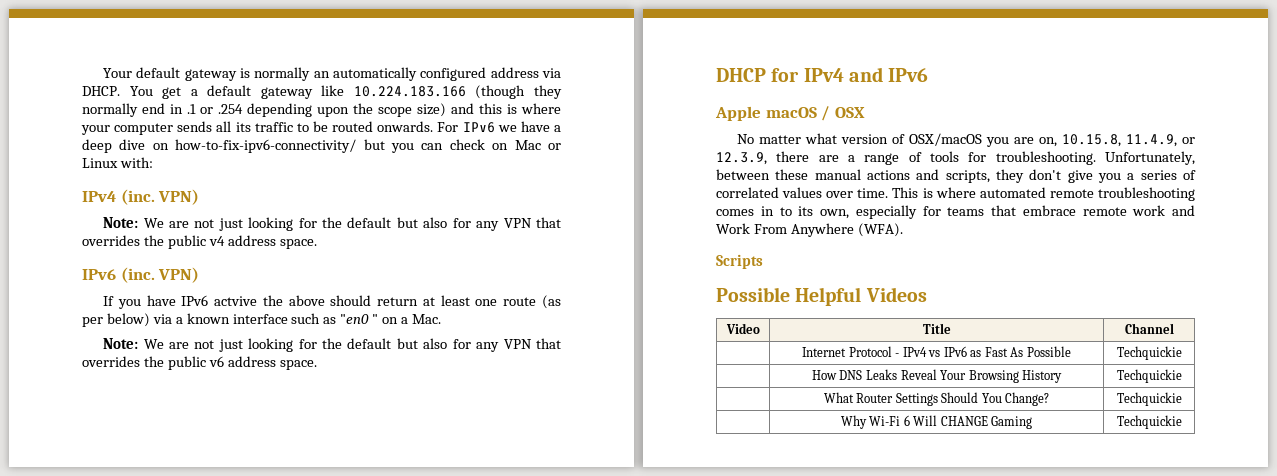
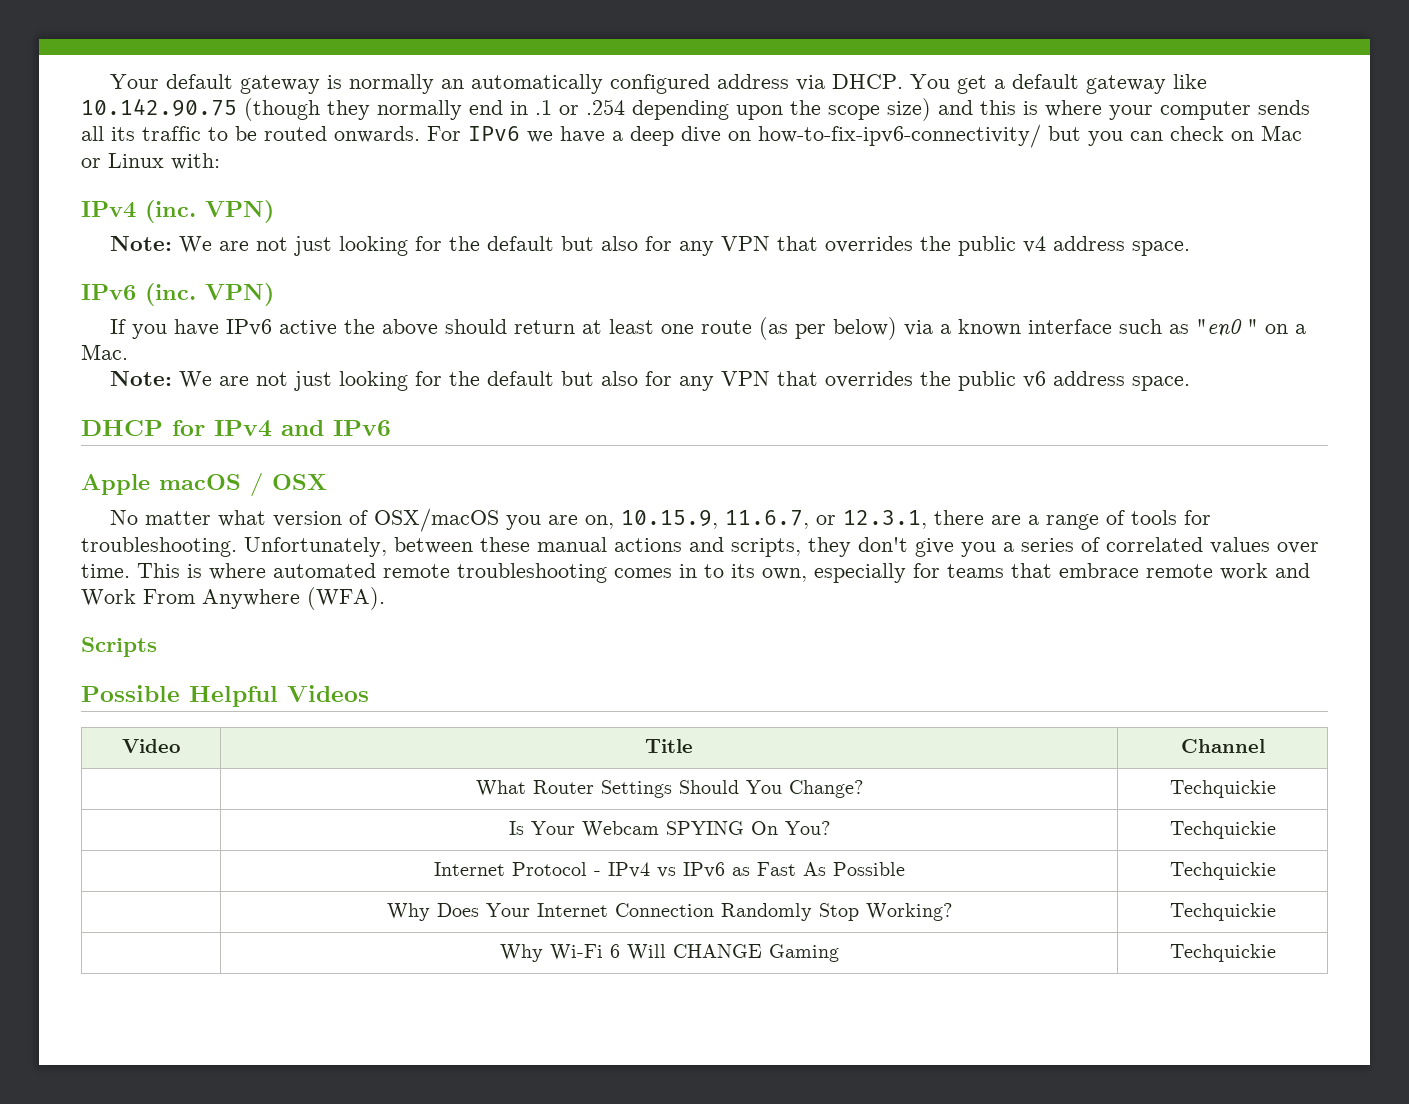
[353,86,466,97] 10.224.183.166 -> [81,98,237,117] 10.142.90.75
[214,296,258,306] actvive -> [279,320,338,336] active
[1062,134,1195,147] [716,152,767,165] 10.15.8, 11.4.9, or 12.3.9, -> [621,510,928,529] 10.15.9, 11.6.7, or 12.3.1,
(1174, 328) none -> [475,780,863,798] [1169,780,1276,798] [508,821,830,838] [1169,821,1276,839] // | What Router Settings Should You Change? | Techquickie // | Is Your Webcam SPYING On You? | Techquickie
[811,369,1063,383] [1116,369,1182,383] [823,392,1050,406] How DNS Leaks Reveal Your Browsing History | Techquickie // | What Router Settings Should You Change? -> [386,903,952,921] Why Does Your Internet Connection Randomly Stop Working?

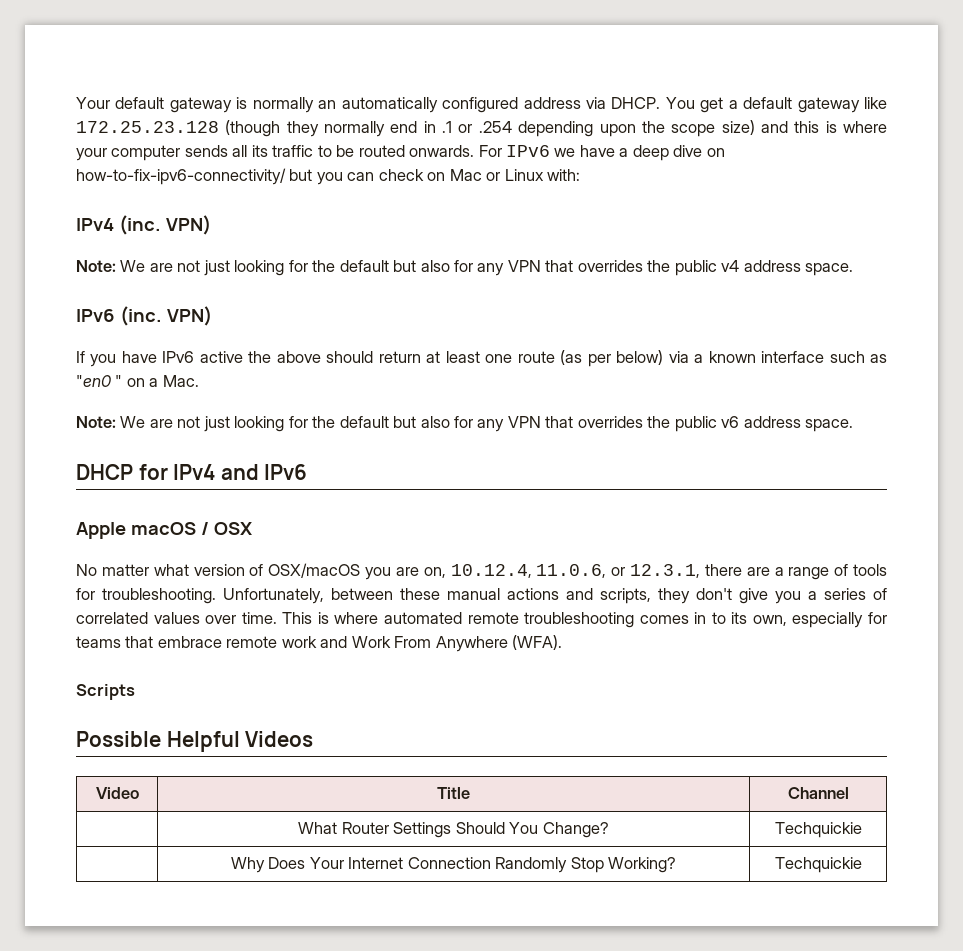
[81,98,237,117] 10.142.90.75 -> [76,121,219,133] 172.25.23.128
[621,510,810,529] 10.15.9, 11.6.7, -> [450,564,607,578] 10.12.4, 11.0.6,
[508,821,830,838] [1169,821,1276,839] [433,862,905,878] [1169,862,1276,880] // | Is Your Webcam SPYING On You? | Techquickie // | Internet Protocol - IPv4 vs IPv6 as Fast As Possible | Techquickie -> (862, 830) none
[499,944,839,962] [1169,944,1276,962] // | Why Wi-Fi 6 Will CHANGE Gaming | Techquickie -> (862, 865) none

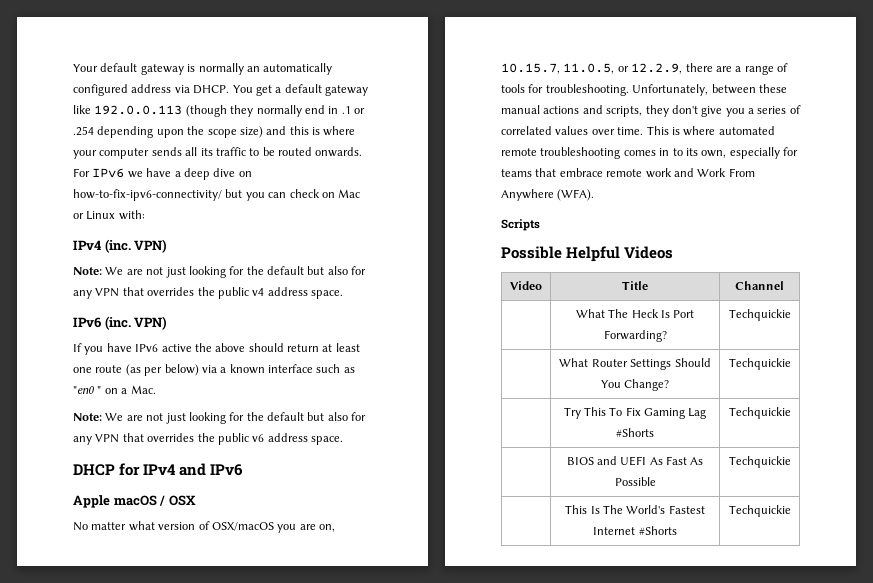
[76,121,219,133] 172.25.23.128 -> [94,105,183,115] 192.0.0.113
[450,564,700,578] 10.12.4, 11.0.6, or 12.3.1, -> [501,63,683,74] 10.15.7, 11.0.5, or 12.2.9,
(849, 793) none -> [575,309,695,318] [603,330,667,342] [728,309,791,321] // | What The Heck Is Port Forwarding? | Techquickie
[230,857,677,873] Why Does Your Internet Connection Randomly Stop Working? -> [563,407,707,419] [616,428,654,437] [728,407,791,419] [566,456,704,466] [614,477,656,486] [728,456,791,468] [565,505,705,514] [593,526,677,535] Try This To Fix Gaming Lag #Shorts | Techquickie // | BIOS and UEFI As Fast As Possible | Techquickie // | This Is The World's Fastest Internet #Shorts

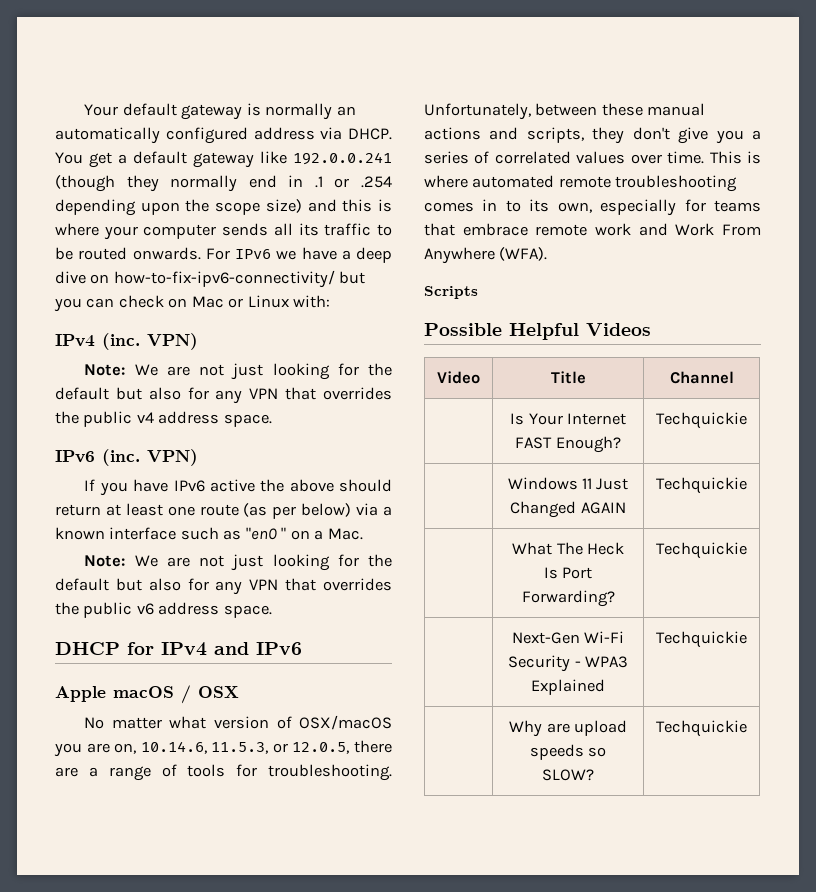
[94,105,183,115] 192.0.0.113 -> [293,152,392,165] 192.0.0.241
[501,63,683,74] 10.15.7, 11.0.5, or 12.2.9, -> [140,741,350,754] 10.14.6, 11.5.3, or 12.0.5,
(784, 285) none -> [510,413,626,425] [515,436,621,453] [656,412,747,429] [507,477,629,490] [510,501,626,518] [656,477,747,494] // | Is Your Internet FAST Enough? | Techquickie // | Windows 11 Just Changed AGAIN | Techquickie
[559,358,711,370] [600,379,670,391] [728,358,791,370] [563,407,707,419] [616,428,654,437] [728,407,791,419] [566,456,704,466] [614,477,656,486] [728,456,791,468] [565,505,705,514] [593,526,677,535] What Router Settings Should You Change? | Techquickie // | Try This To Fix Gaming Lag #Shorts | Techquickie // | BIOS and UEFI As Fast As Possible | Techquickie // | This Is The World's Fastest Internet #Shorts -> [511,631,625,644] [508,655,628,672] [531,679,605,695] [656,631,747,648] [509,720,627,737] [529,744,607,760] [542,769,594,781] Next-Gen Wi-Fi Security - WPA3 Explained | Techquickie // | Why are upload speeds so SLOW?

